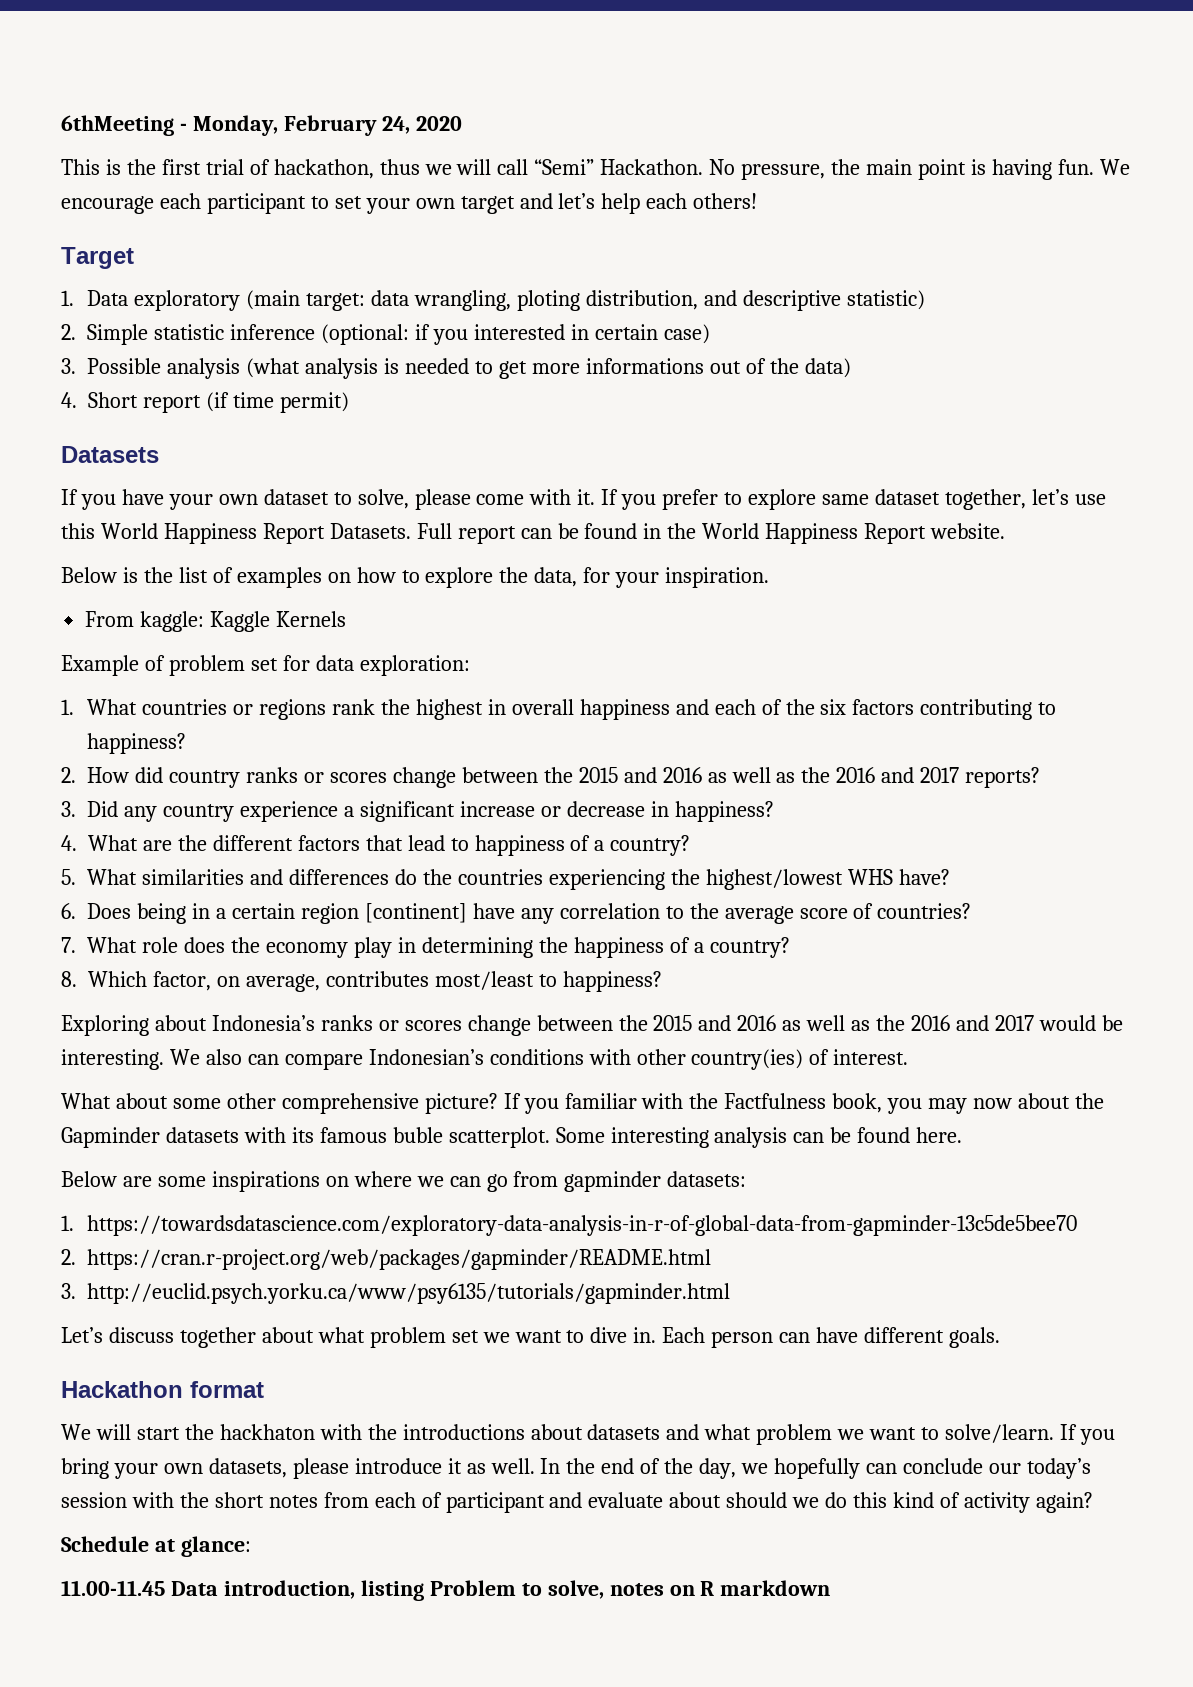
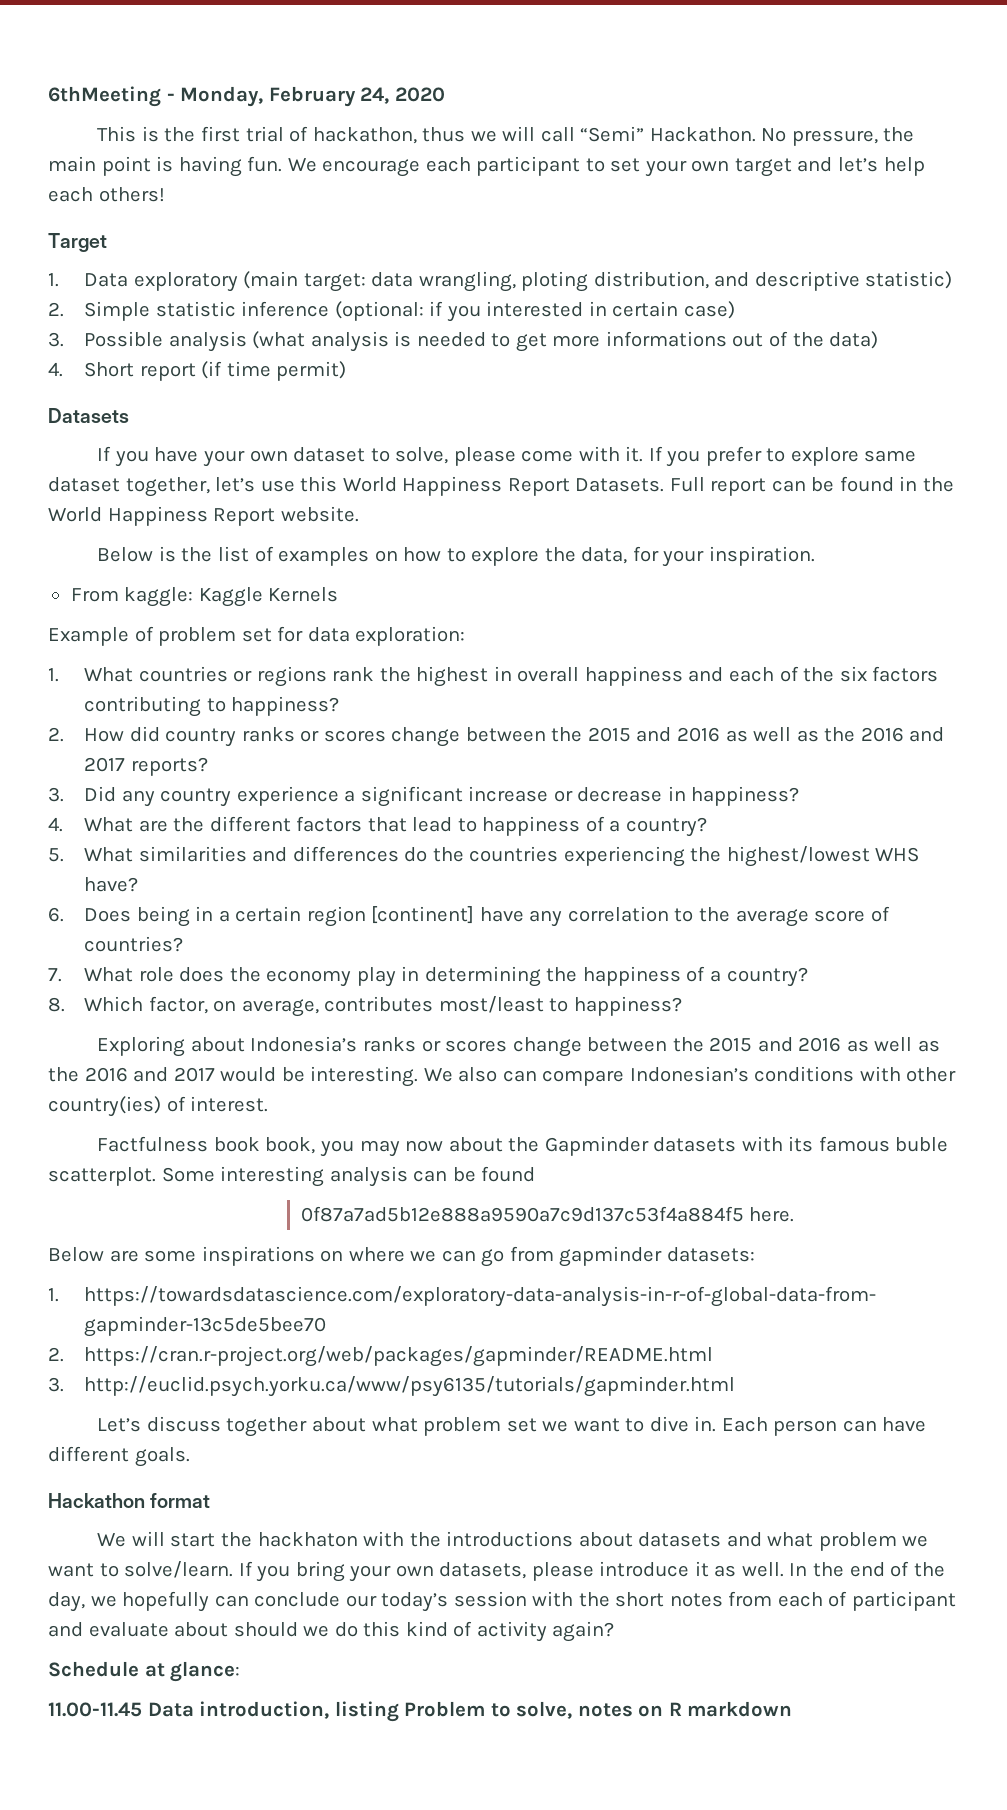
[61,1093,827,1114] What about some other comprehensive picture? If you familiar with the Factfulness -> [97,1136,260,1152] Factfulness book
(911, 1135) none -> [300,1206,744,1222] // 0f87a7ad5b12e888a9590a7c9d137c53f4a884f5

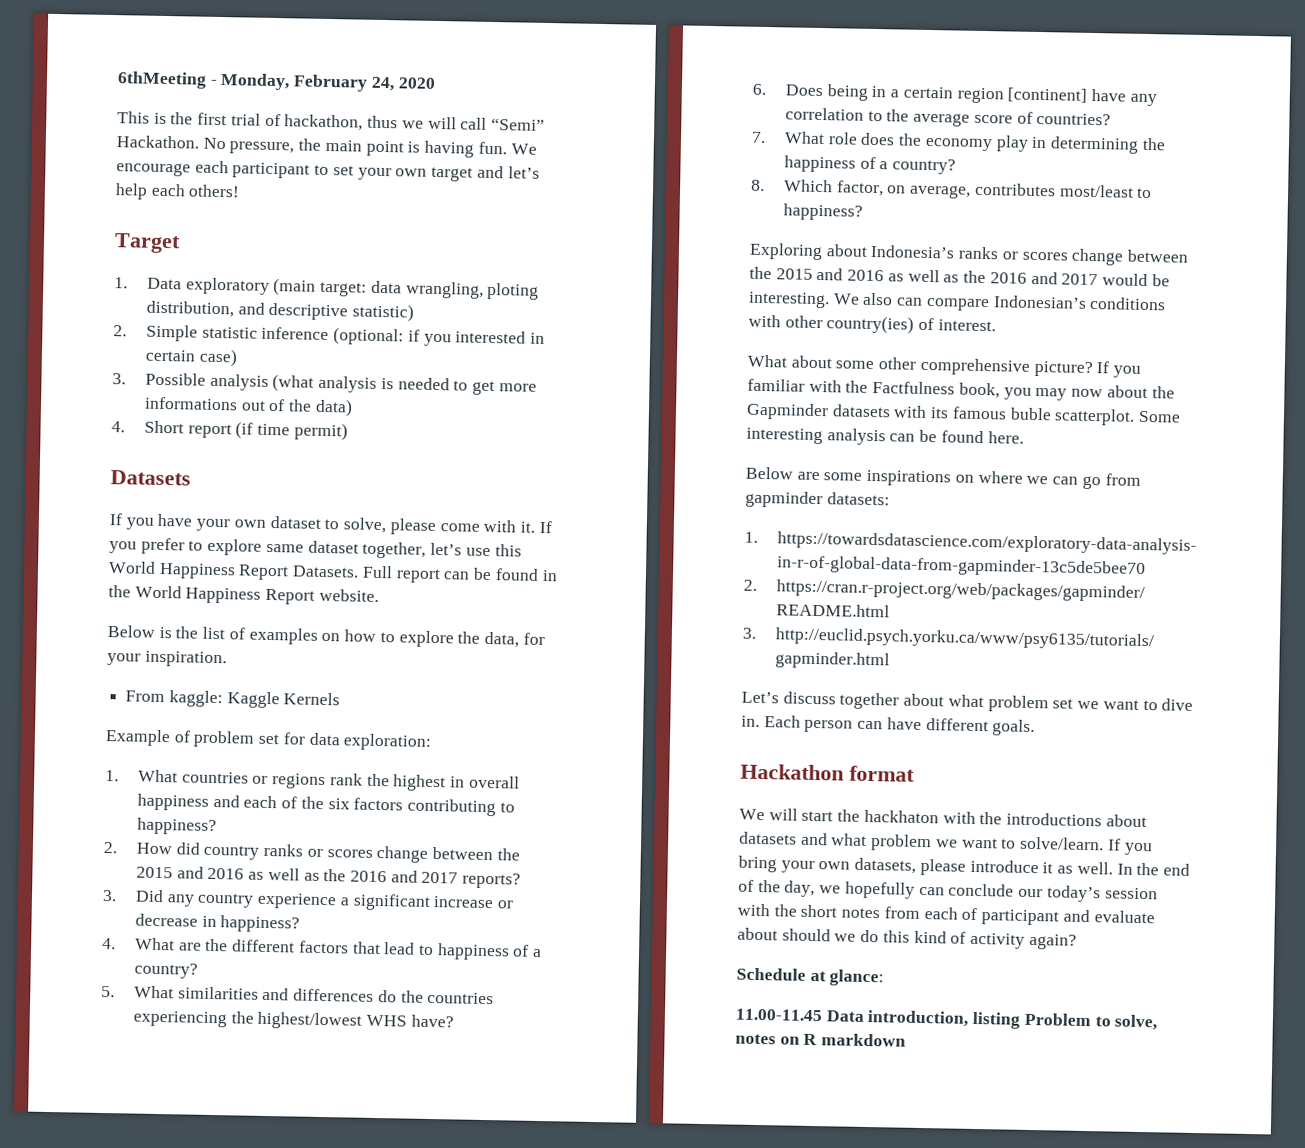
[97,1136,260,1152] Factfulness book -> [747,354,1142,378] [747,378,956,395] What about some other comprehensive picture? If you familiar with the Factfulness
[300,1206,744,1222] // 0f87a7ad5b12e888a9590a7c9d137c53f4a884f5 -> (984, 437) none

